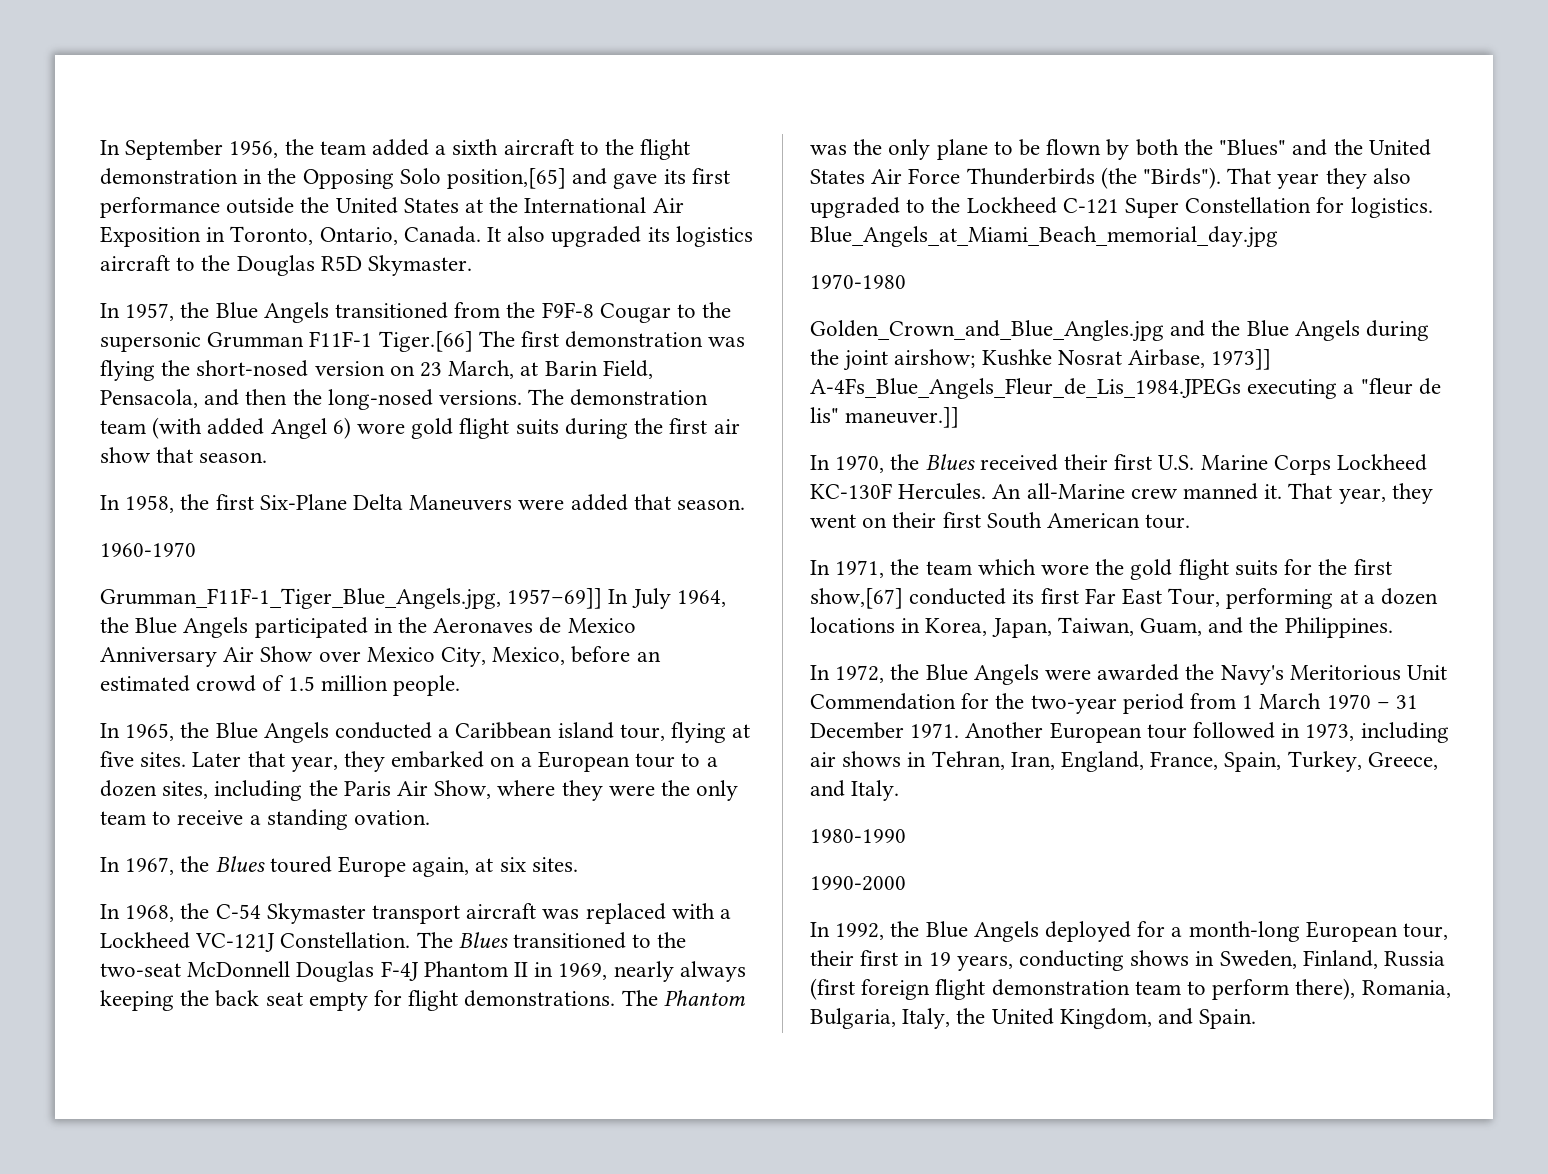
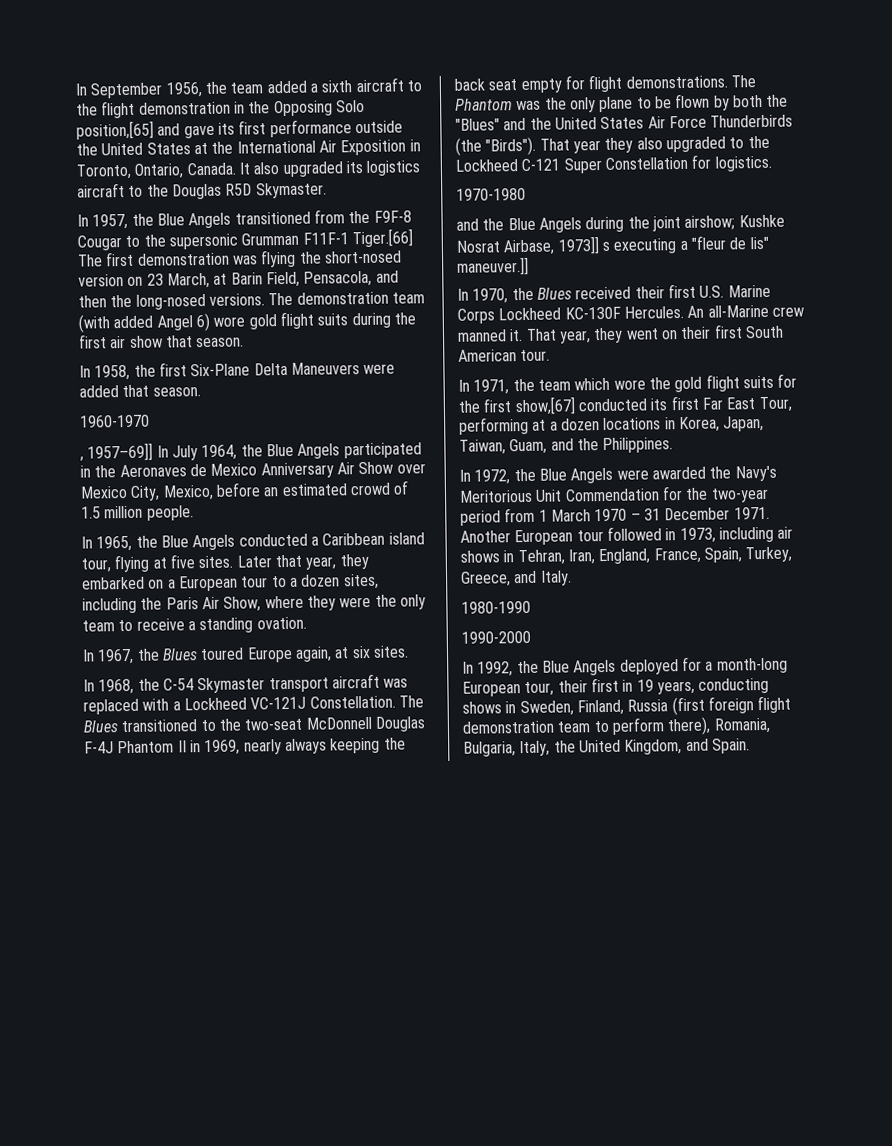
[100,588,501,610] Grumman_F11F-1_Tiger_Blue_Angels.jpg, -> [79,456,84,462] ,
[810,226,1278,248] Blue_Angels_at_Miami_Beach_memorial_day.jpg -> (772, 163) none
[810,320,1164,342] Golden_Crown_and_Blue_Angles.jpg -> (526, 194) none
[810,378,1241,399] A-4Fs_Blue_Angels_Fleur_de_Lis_1984.JPEGs -> [601,241,610,252] s

